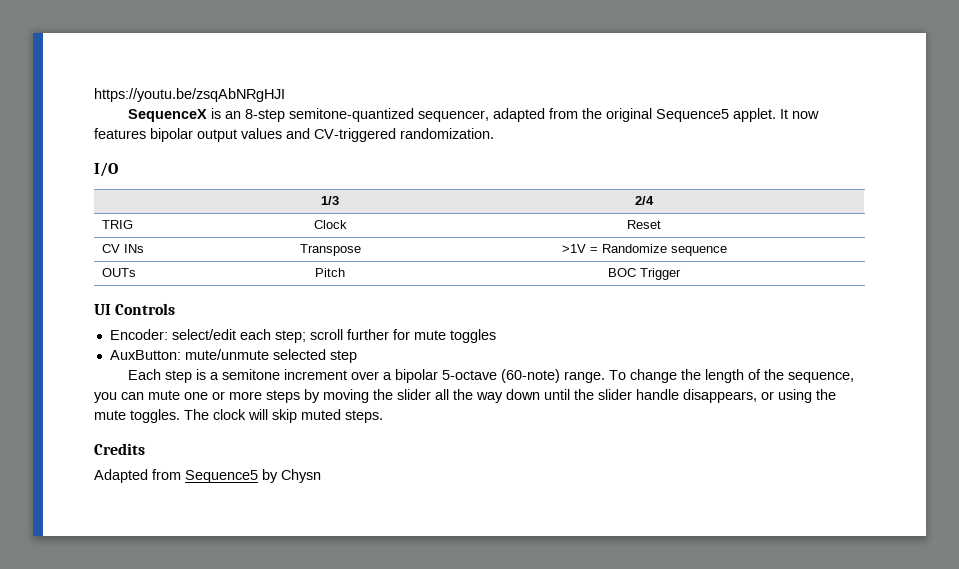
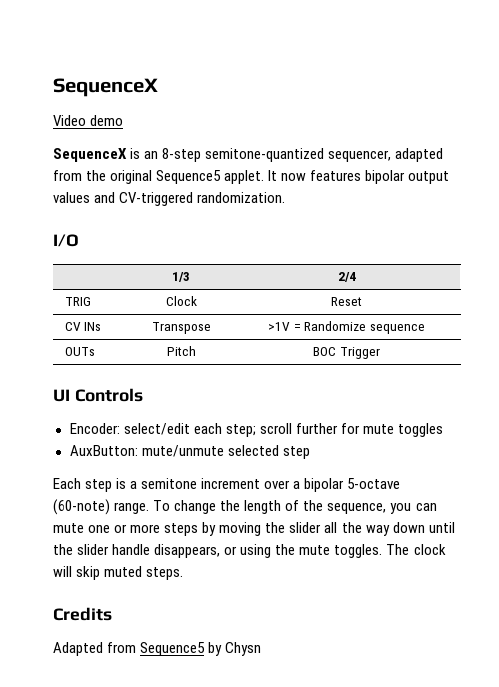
[94,88,285,102] https://youtu.be/zsqAbNRgHJI -> [53,78,158,97] [53,115,124,126] SequenceX // Video demo

